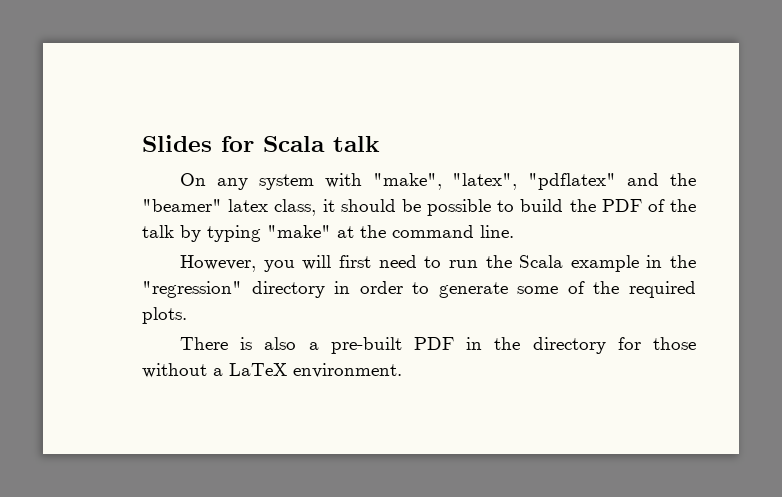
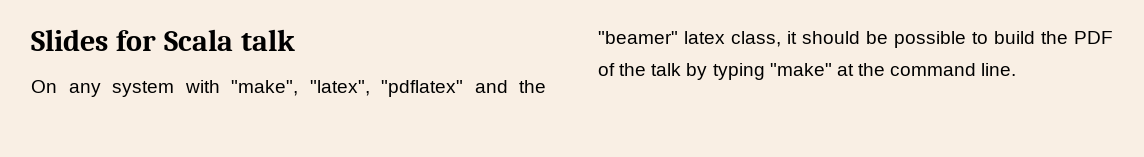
[180,255,696,272] [142,281,696,298] [142,307,187,324] [180,337,697,354] [142,363,402,378] // However, you will first need to run the Scala example in the "regression" directory in order to generate some of the required plots. // There is also a pre-built PDF in the directory for those without a LaTeX environment. -> (1017, 69) none

